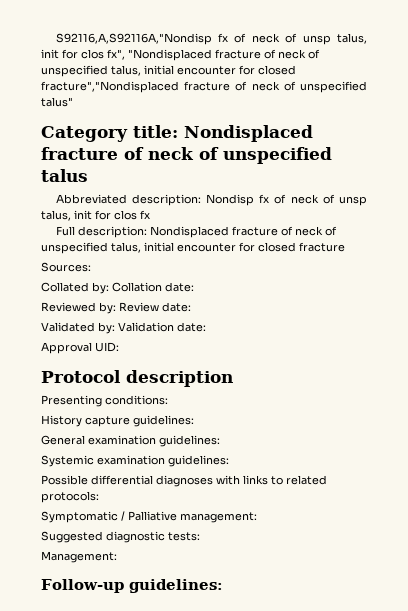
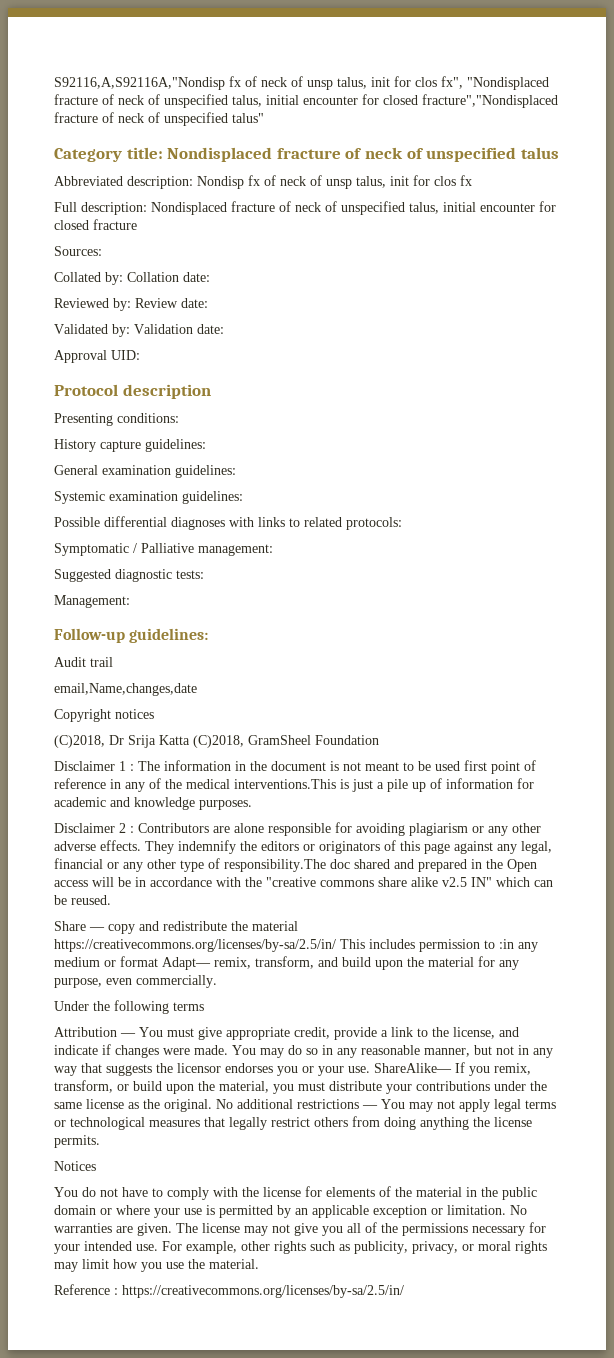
(223, 586) none -> [54,657,113,667] [54,683,197,696] [54,709,154,722] [54,735,379,748] [54,760,536,774] [54,778,534,792] [54,797,252,810] [54,822,541,836] [54,840,552,854] [54,858,537,872] [54,877,553,887] [54,895,111,905] [54,921,298,934] [54,939,538,952] [54,956,519,970] [54,975,217,988] [54,1000,204,1014] [54,1027,519,1040] [54,1044,553,1058] [54,1062,531,1076] [54,1080,547,1094] [54,1099,556,1112] [54,1116,532,1130] [54,1135,100,1148] [54,1161,96,1171] [54,1186,537,1200] [54,1205,527,1218] [54,1222,546,1236] [54,1241,547,1254] [54,1259,259,1272] [54,1284,404,1298] // Audit trail // email,Name,changes,date // Copyright notices // (C)2018, Dr Srija Katta (C)2018, GramSheel Foundation // Disclaimer 1 : The information in the document is not meant to be used first point of reference in any of the medical interventions.This is just a pile up of information for academic and knowledge purposes. // Disclaimer 2 : Contributors are alone responsible for avoiding plagiarism or any other adverse effects. They indemnify the editors or originators of this page against any legal, financial or any other type of responsibility.The doc shared and prepared in the Open access will be in accordance with the "creative commons share alike v2.5 IN" which can be reused. // Share — copy and redistribute the material https://creativecommons.org/licenses/by-sa/2.5/in/ This includes permission to :in any medium or format Adapt— remix, transform, and build upon the material for any purpose, even commercially. // Under the following terms // Attribution — You must give appropriate credit, provide a link to the license, and indicate if changes were made. You may do so in any reasonable manner, but not in any way that suggests the licensor endorses you or your use. ShareAlike— If you remix, transform, or build upon the material, you must distribute your contributions under the same license as the original. No additional restrictions — You may not apply legal terms or technological measures that legally restrict others from doing anything the license permits. // Notices // You do not have to comply with the license for elements of the material in the public domain or where your use is permitted by an applicable exception or limitation. No warranties are given. The license may not give you all of the permissions necessary for your intended use. For example, other rights such as publicity, privacy, or moral rights may limit how you use the material. // Reference : https://creativecommons.org/licenses/by-sa/2.5/in/

